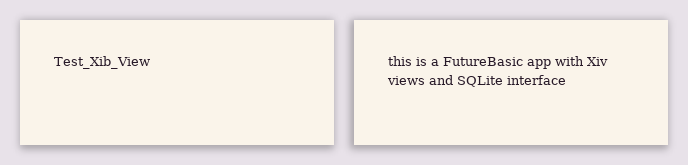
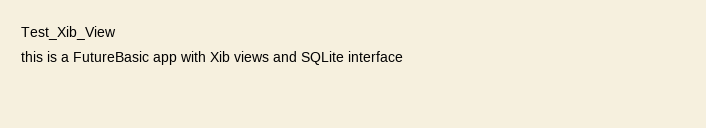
[587,57,608,66] Xiv -> [210,51,230,62] Xib

